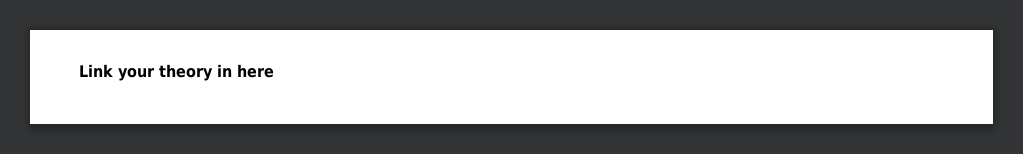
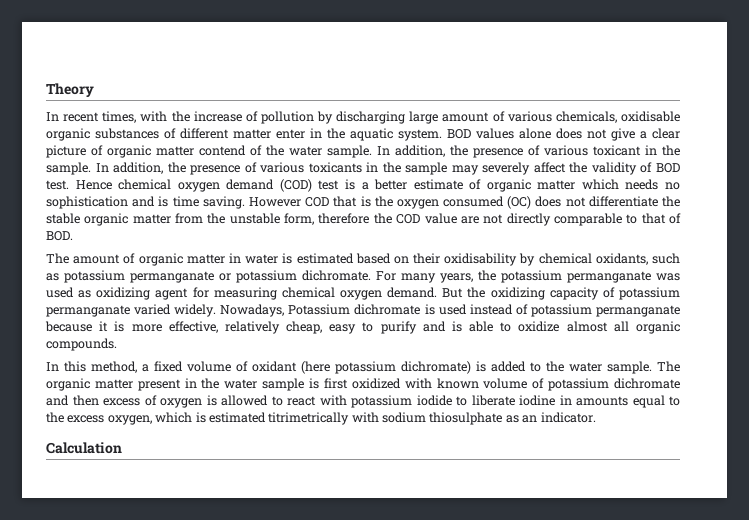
[79,64,274,81] Link your theory in here -> [46,83,94,97] [46,111,680,124] [46,128,680,141] [46,145,680,158] [46,162,680,175] [46,179,680,192] [46,196,680,209] [46,213,682,226] [46,231,73,241] [46,253,680,266] [46,270,680,283] [46,287,680,300] [46,304,680,317] [45,321,680,334] [46,338,117,351] [46,361,680,374] [46,378,681,391] [46,395,680,408] [46,412,596,425] [46,442,122,454] Theory // In recent times, with the increase of pollution by discharging large amount of various chemicals, oxidisable organic substances of different matter enter in the aquatic system. BOD values alone does not give a clear picture of organic matter contend of the water sample. In addition, the presence of various toxicant in the sample. In addition, the presence of various toxicants in the sample may severely affect the validity of BOD test. Hence chemical oxygen demand (COD) test is a better estimate of organic matter which needs no sophistication and is time saving. However COD that is the oxygen consumed (OC) does not differentiate the stable organic matter from the unstable form, therefore the COD value are not directly comparable to that of BOD. // The amount of organic matter in water is estimated based on their oxidisability by chemical oxidants, such as potassium permanganate or potassium dichromate. For many years, the potassium permanganate was used as oxidizing agent for measuring chemical oxygen demand. But the oxidizing capacity of potassium permanganate varied widely. Nowadays, Potassium dichromate is used instead of potassium permanganate because it is more effective, relatively cheap, easy to purify and is able to oxidize almost all organic compounds. // In this method, a fixed volume of oxidant (here potassium dichromate) is added to the water sample. The organic matter present in the water sample is first oxidized with known volume of potassium dichromate and then excess of oxygen is allowed to react with potassium iodide to liberate iodine in amounts equal to the excess oxygen, which is estimated titrimetrically with sodium thiosulphate as an indicator. // Calculation

